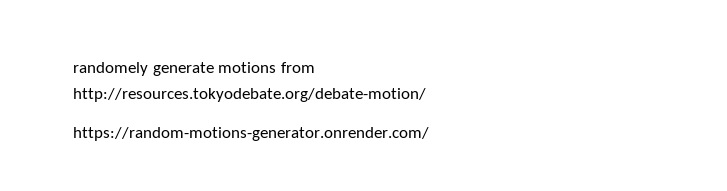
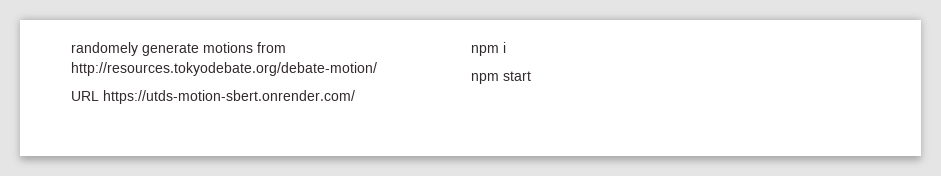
[73,127,429,141] https://random-motions-generator.onrender.com/ -> [71,90,355,104] [471,42,506,56] [471,71,531,84] URL https://utds-motion-sbert.onrender.com/ // npm i // npm start

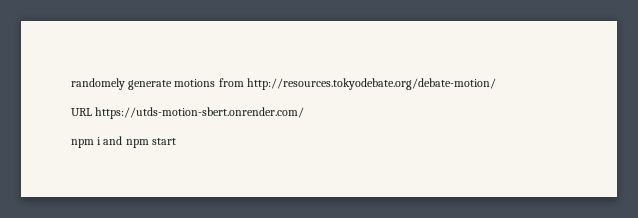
(506, 47) // -> [103,136,123,145] and

